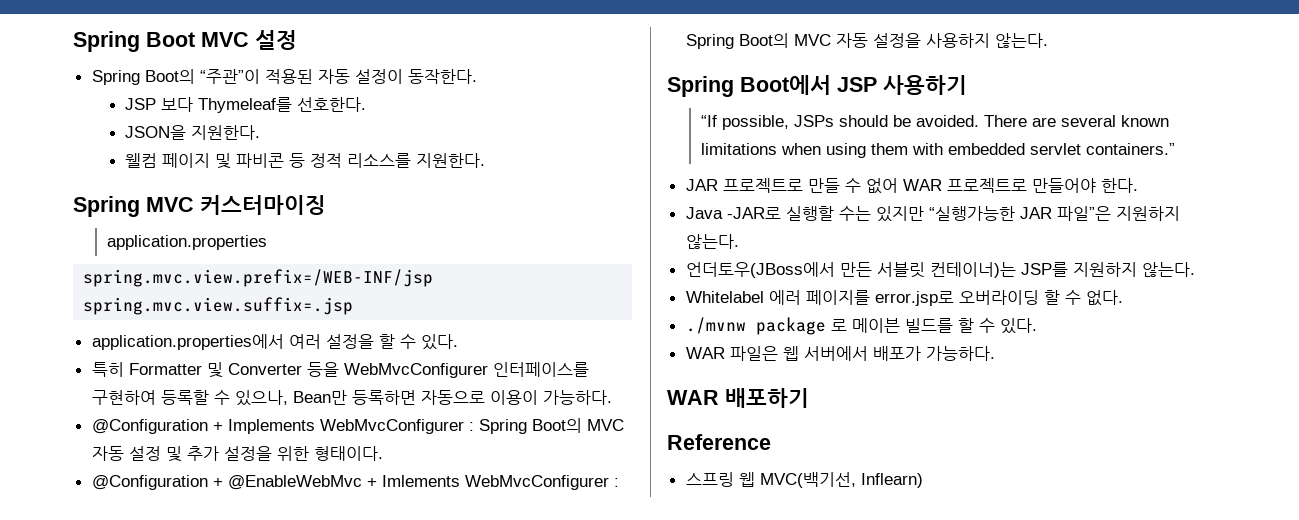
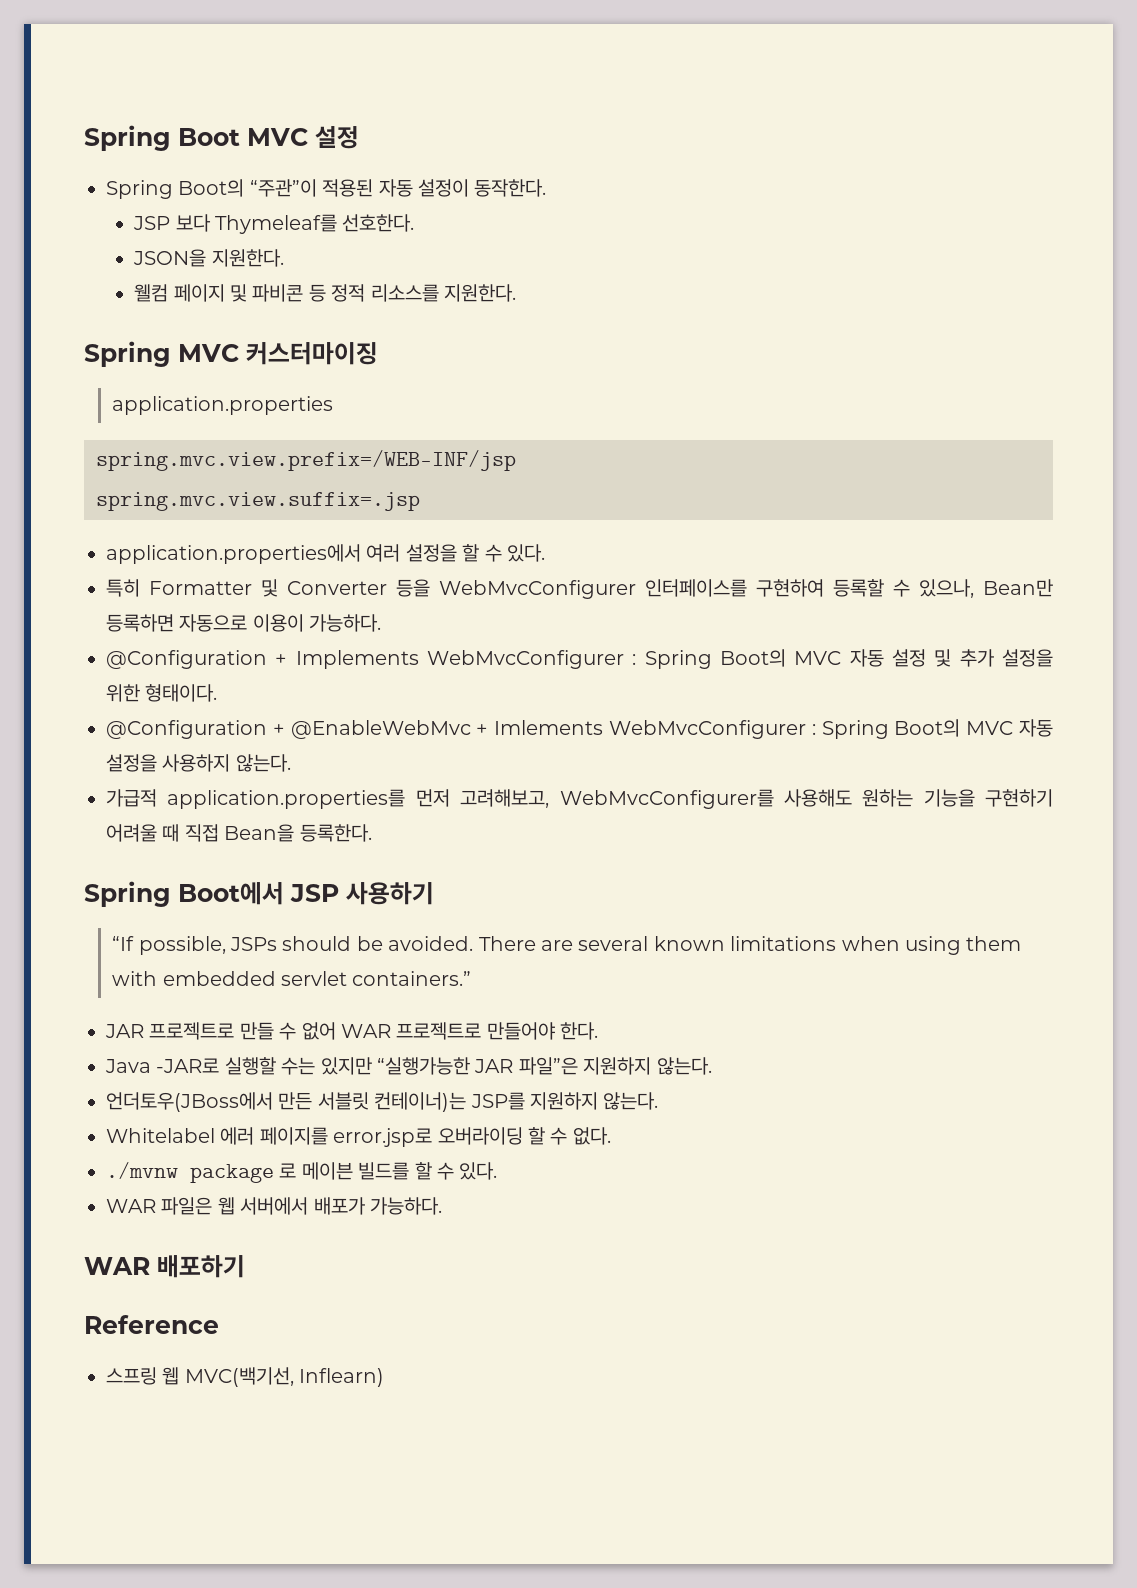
(1048, 40) none -> [106,789,1053,809] [106,824,372,842] // 가급적 application.properties를 먼저 고려해보고, WebMvcConfigurer를 사용해도 원하는 기능을 구현하기 어려울 때 직접 Bean을 등록한다.

